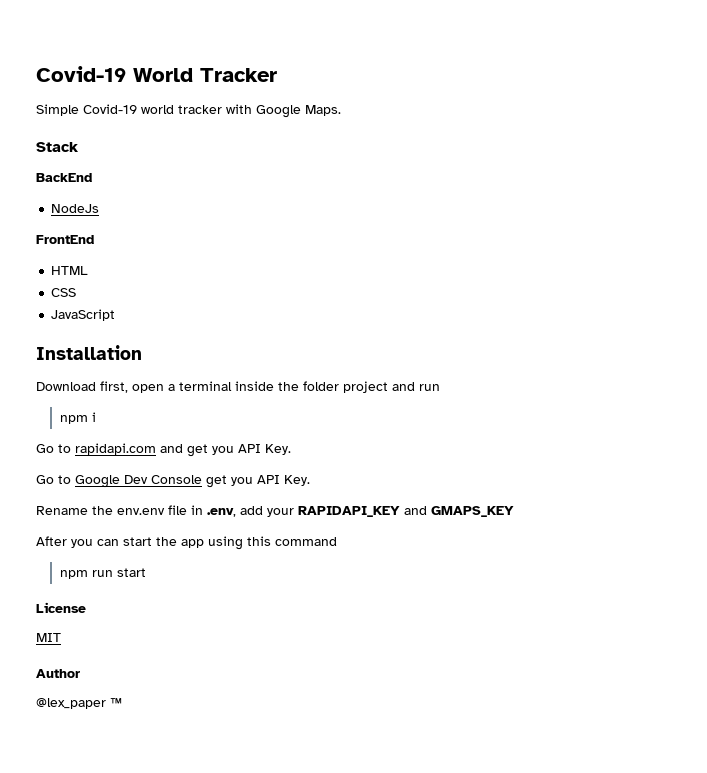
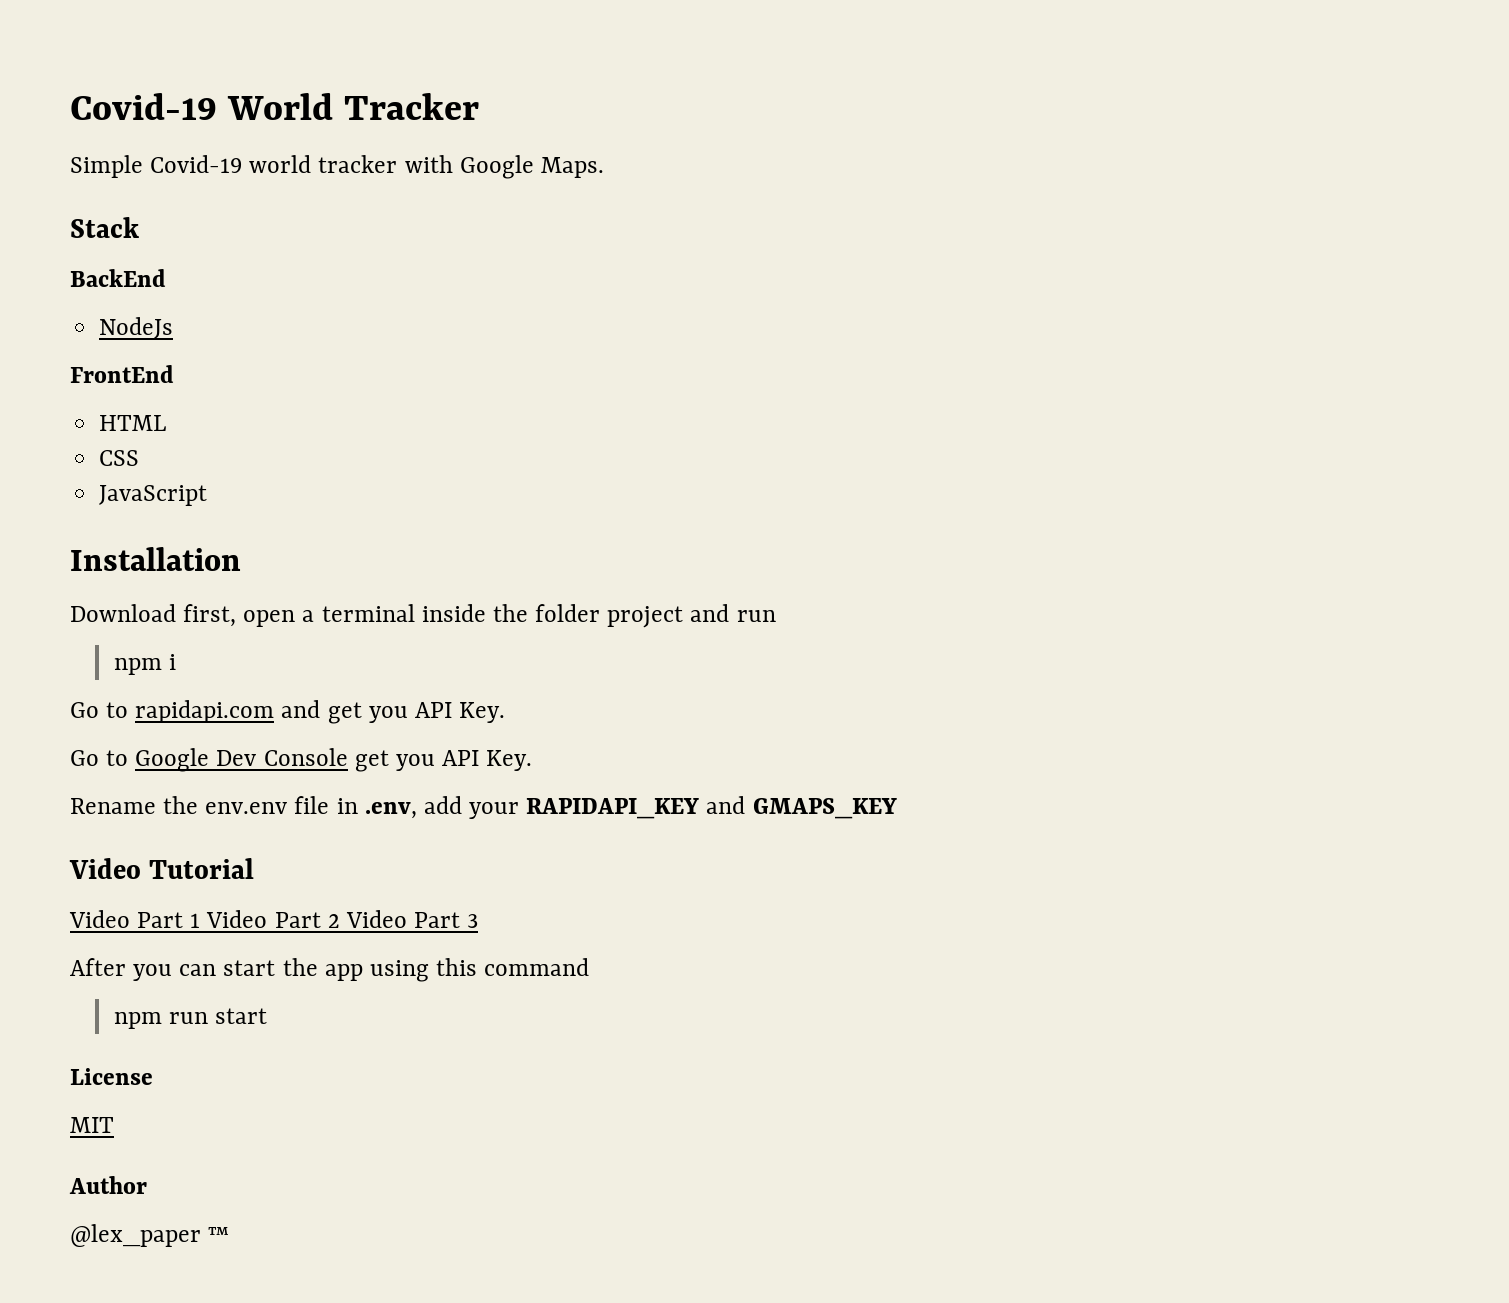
(514, 511) none -> [69,858,255,879] [69,910,479,928] // Video Tutorial // Video Part 1 Video Part 2 Video Part 3

